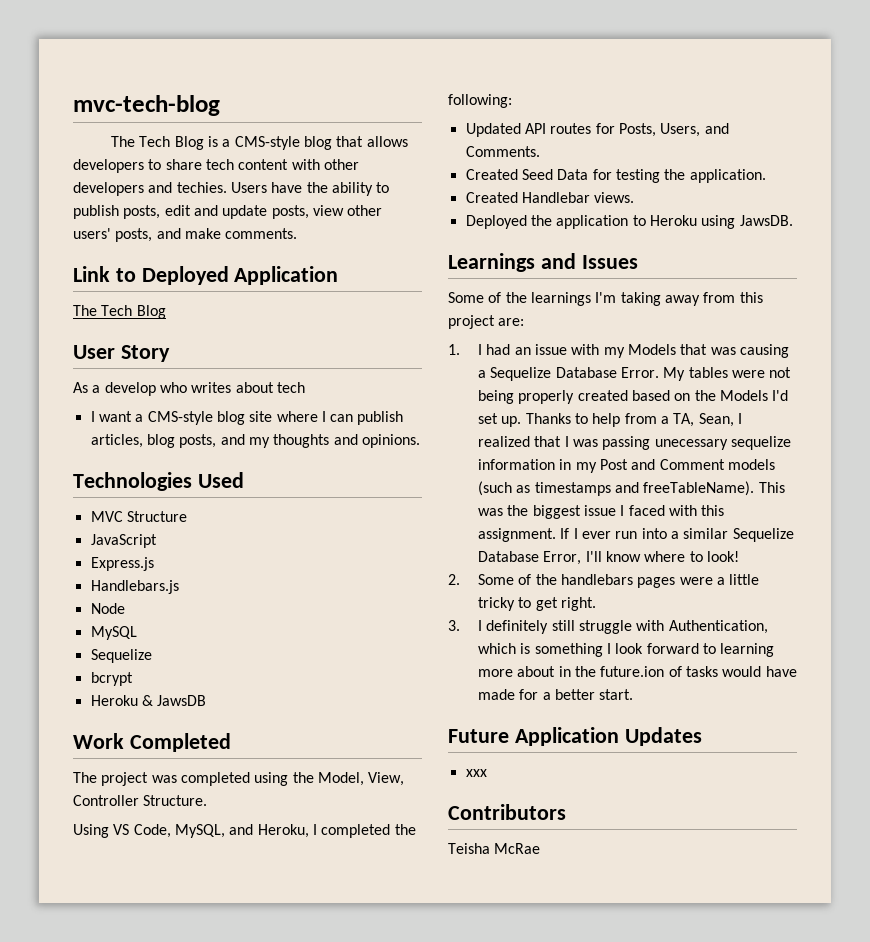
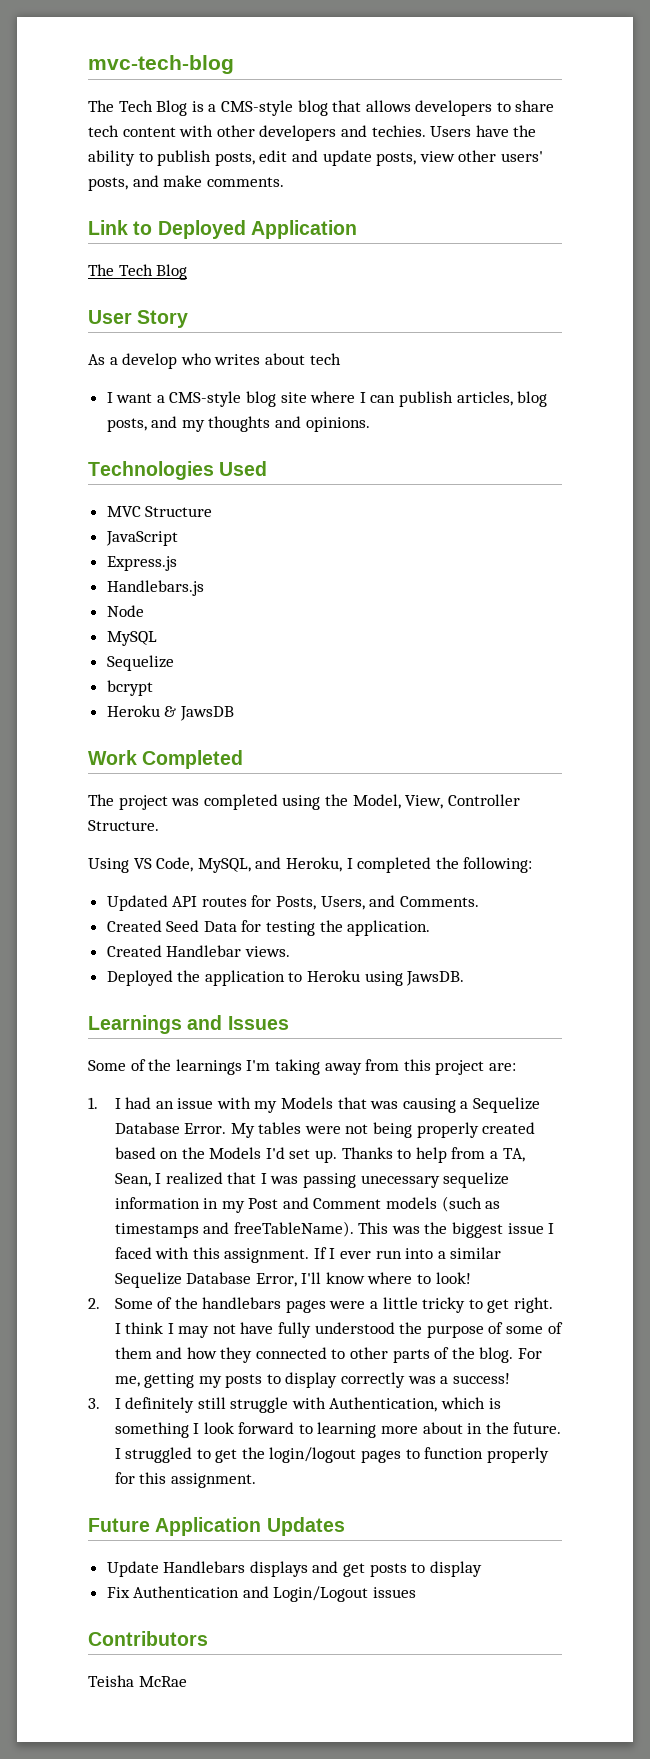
(597, 604) none -> [114,1322,563,1338] [114,1347,543,1363] [114,1372,510,1388] I think I may not have fully understood the purpose of some of them and how they connected to other parts of the blog. For me, getting my posts to display correctly was a success!
[600,666,797,677] [478,689,634,700] [448,727,702,746] [465,769,487,777] future.ion of tasks would have made for a better start. // Future Application Updates // xxx -> [513,1422,562,1434] [114,1447,549,1463] [114,1472,256,1488] [88,1517,345,1536] [106,1561,482,1577] [106,1586,417,1602] future. I struggled to get the login/logout pages to function properly for this assignment. // Future Application Updates // Update Handlebars displays and get posts to display // Fix Authentication and Login/Logout issues

